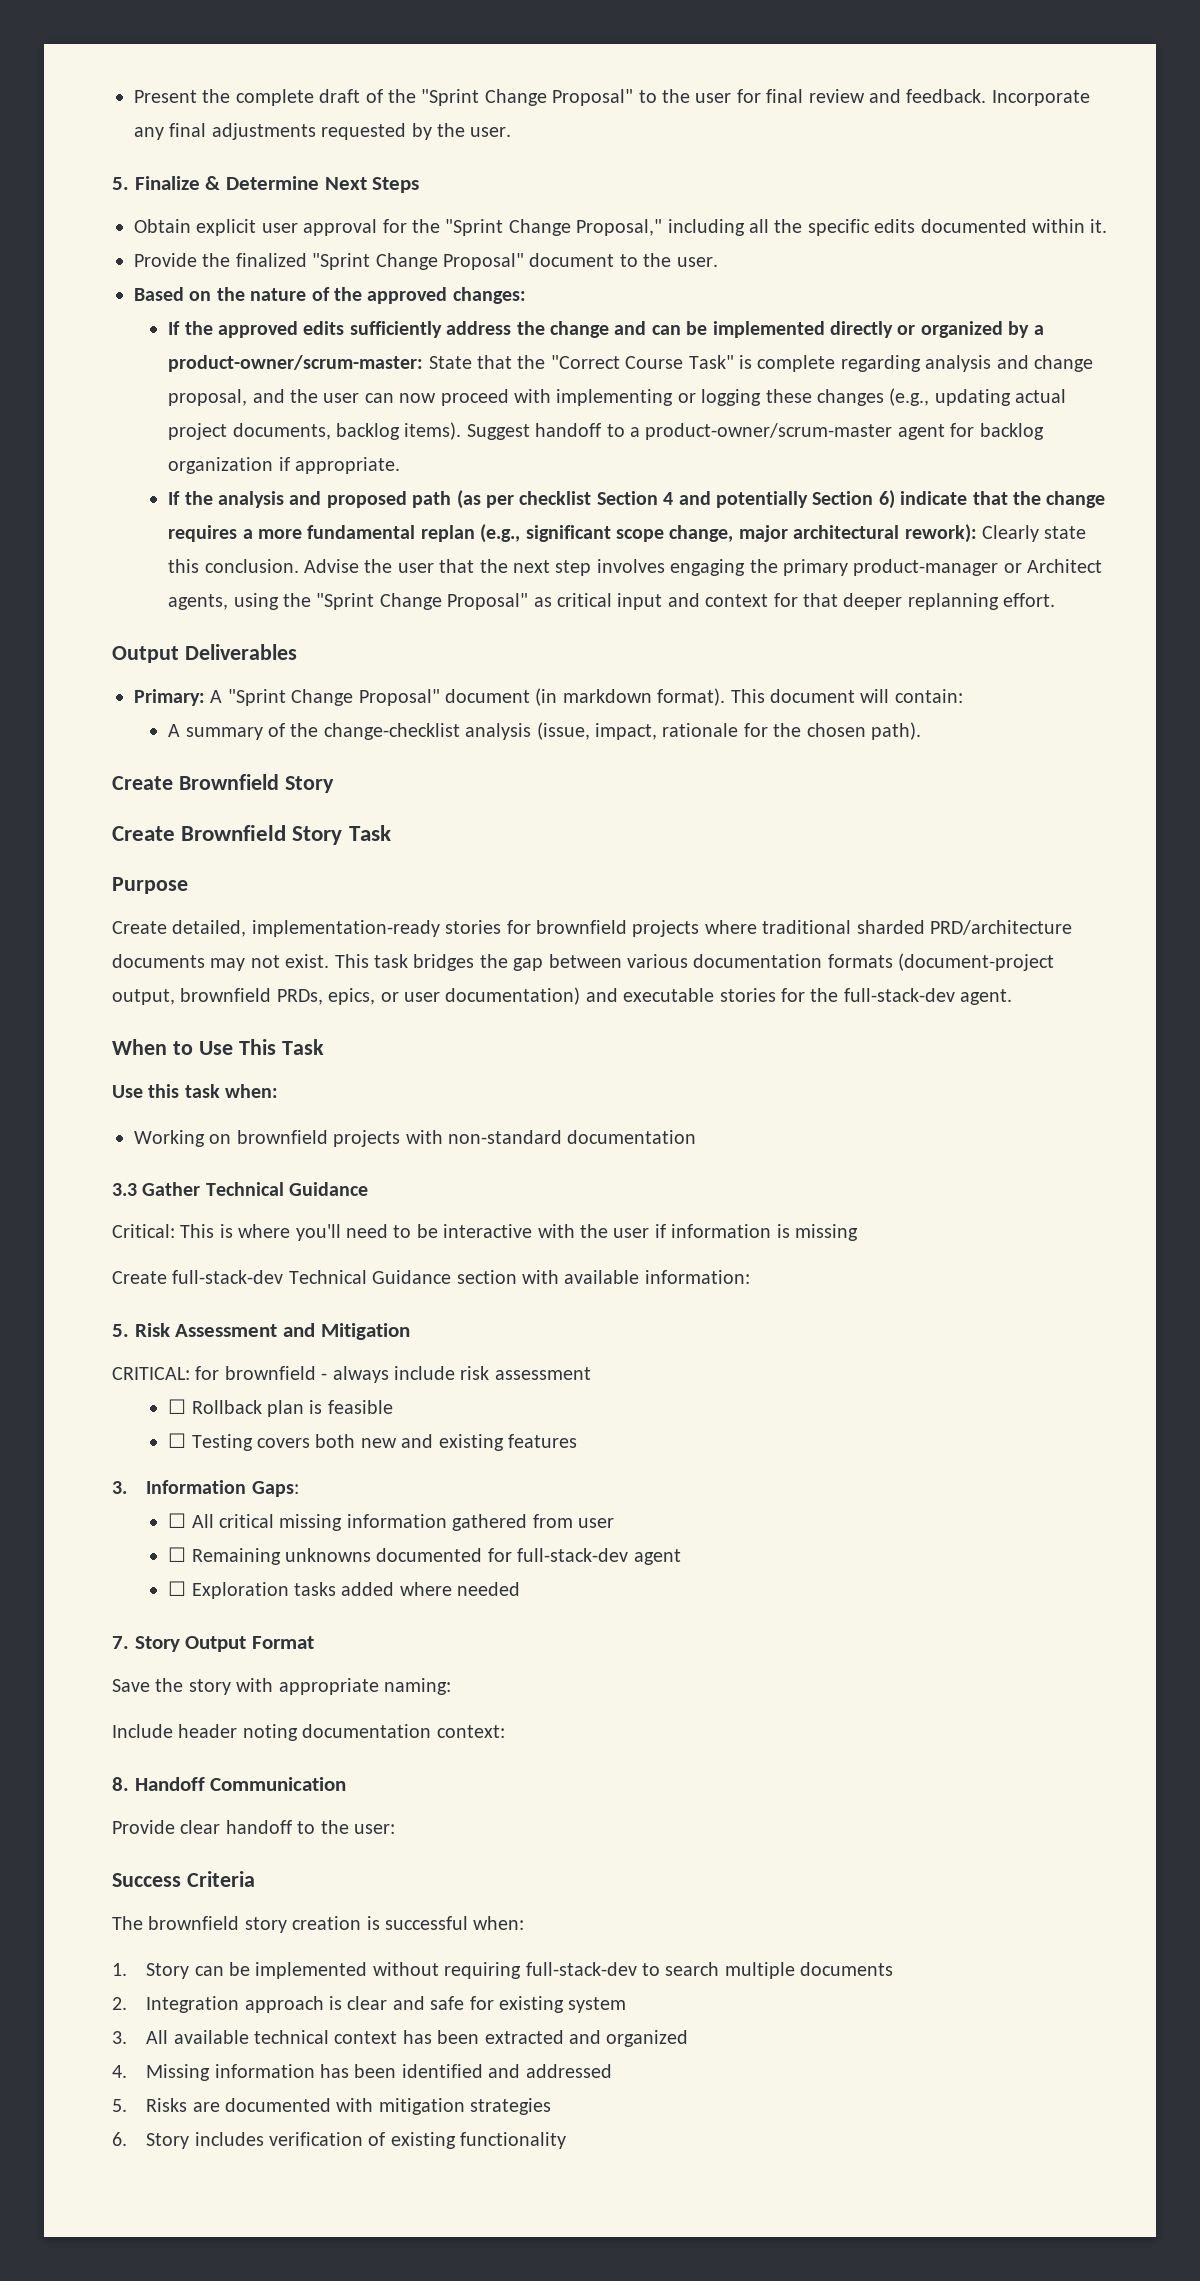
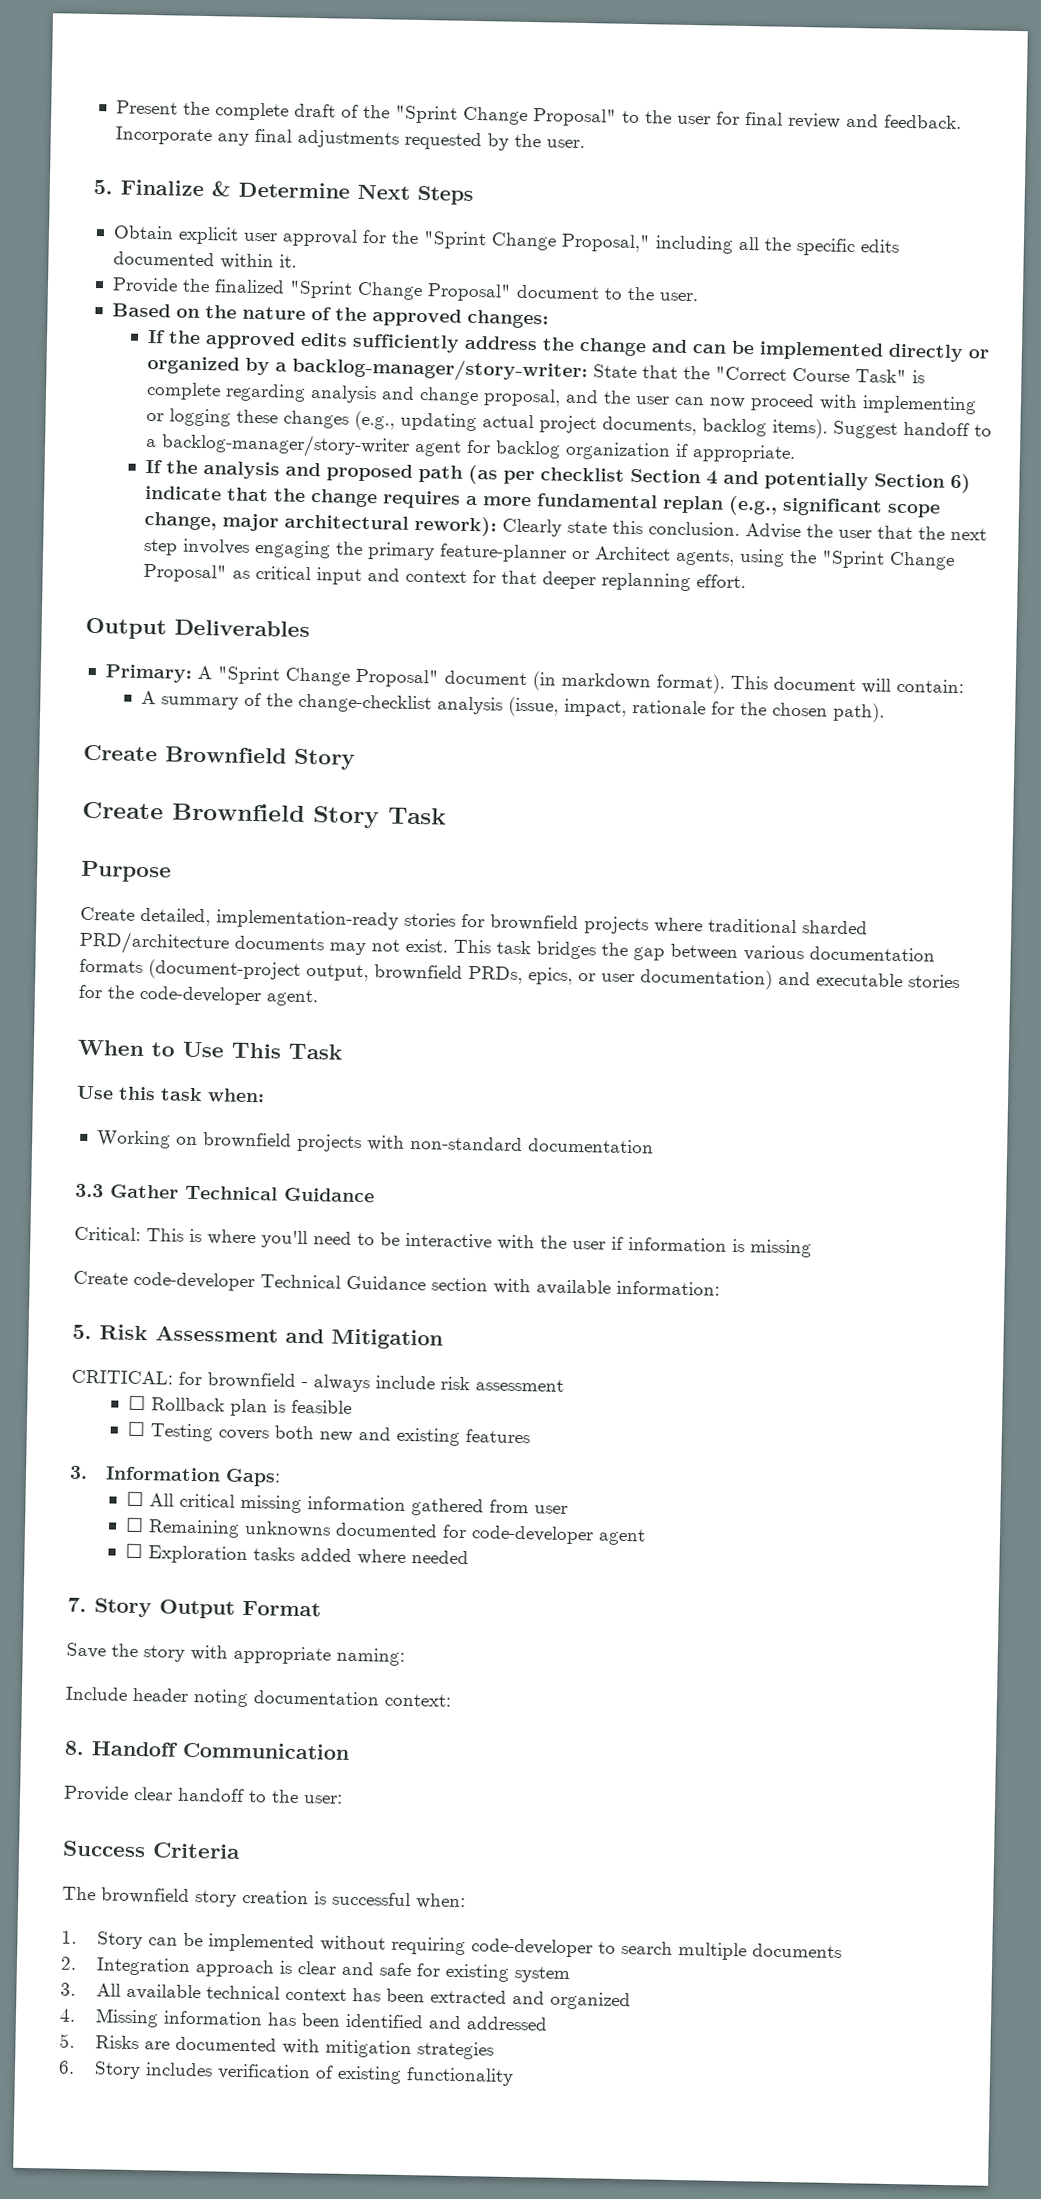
[168,355,424,372] product-owner/scrum-master: -> [292,356,589,384] backlog-manager/story-writer:
[645,423,893,440] product-owner/scrum-master -> [161,432,411,459] backlog-manager/story-writer
[853,559,999,576] product-manager -> [439,543,568,563] feature-planner
[843,988,955,1002] full-stack-dev -> [139,985,262,1006] code-developer
[172,1270,284,1284] full-stack-dev -> [133,1271,255,1292] code-developer
[517,1548,629,1562] full-stack-dev -> [471,1525,595,1545] code-developer
[525,1962,637,1976] full-stack-dev -> [471,1938,594,1958] code-developer

